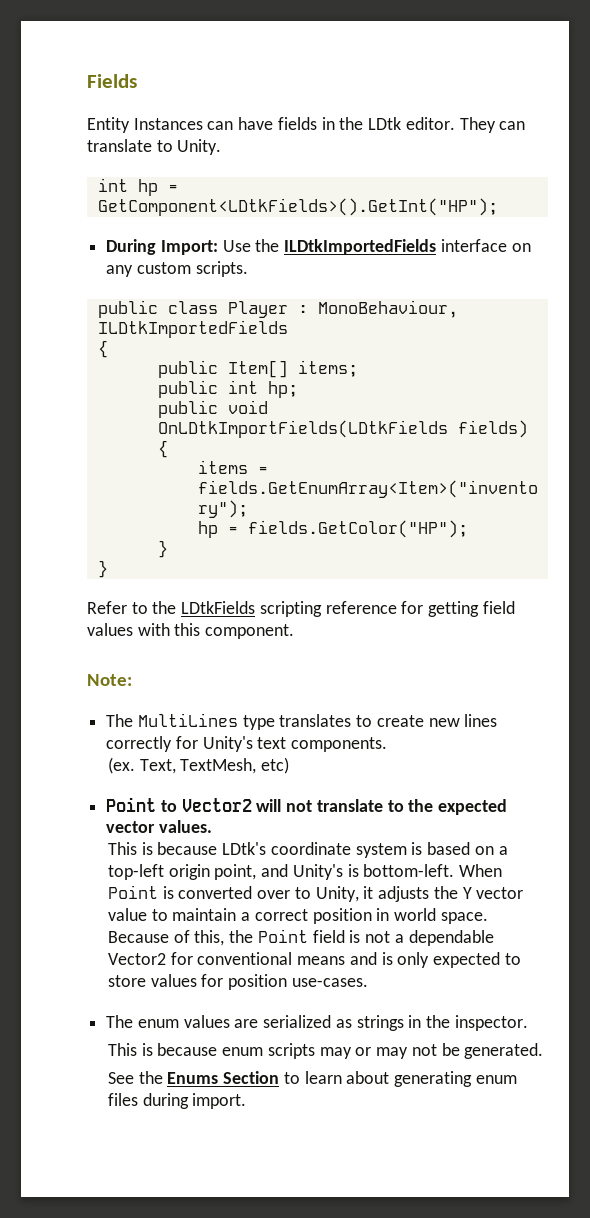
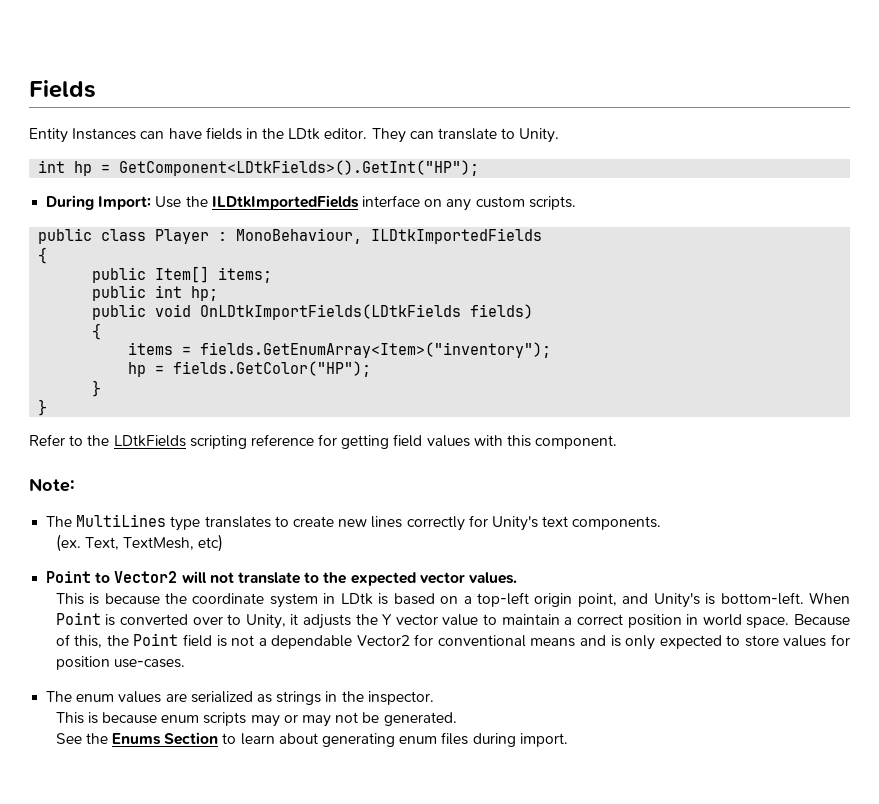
[222,842,267,855] LDtk's -> [164,593,187,604] the
(407, 850) none -> [323,593,373,605] in LDtk

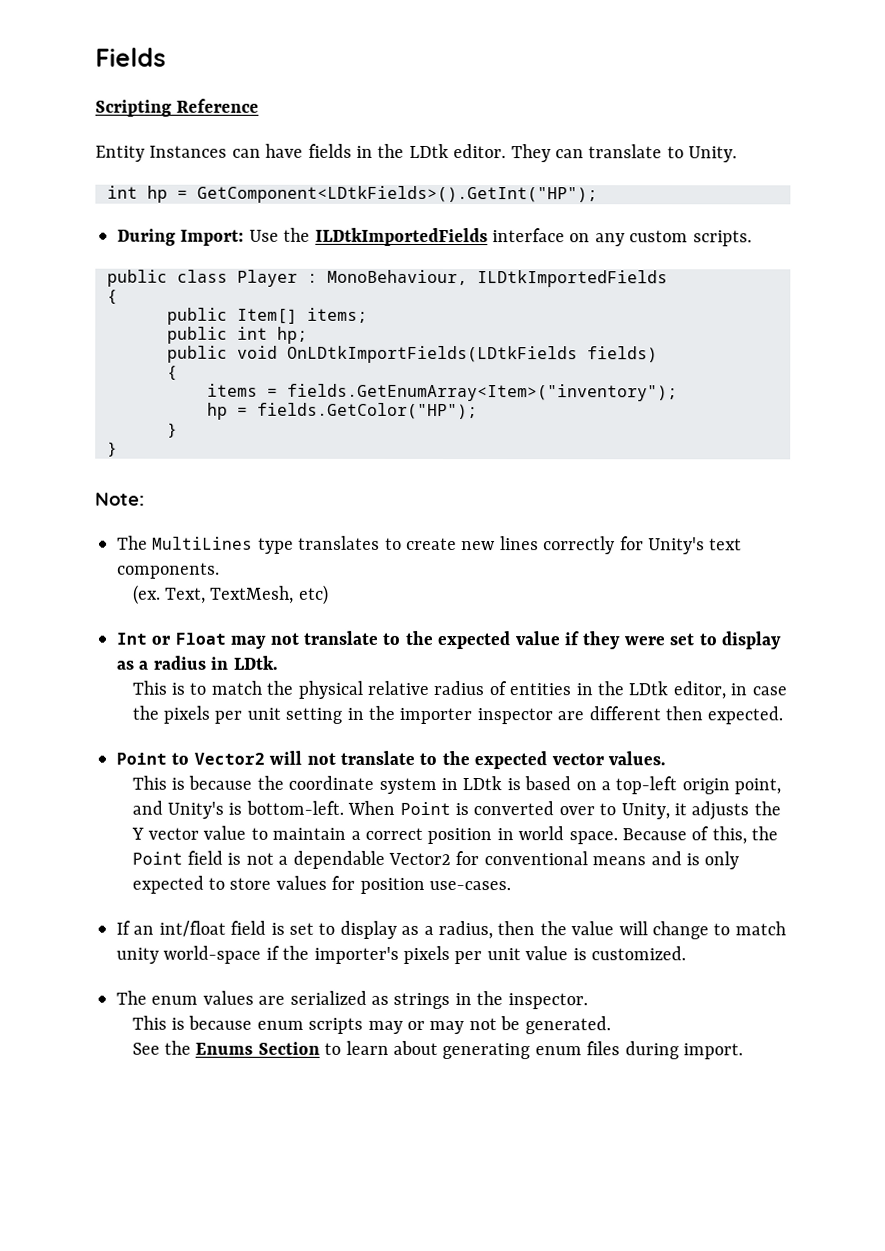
(96, 89) none -> [95,98,260,117] // Scripting Reference
[29,434,618,449] // Refer to the LDtkFields scripting reference for getting field values with this component. -> (118, 449) none
(224, 543) none -> [116,630,781,650] [116,655,278,670] [131,680,787,700] [131,705,784,725] // Int or Float may not translate to the expected value if they were set to display as a radius in LDtk. // This is to match the physical relative radius of entities in the LDtk editor, in case the pixels per unit setting in the importer inspector are different then expected.
(185, 663) none -> [116,920,786,940] [116,945,686,965] // If an int/float field is set to display as a radius, then the value will change to match unity world-space if the importer's pixels per unit value is customized.

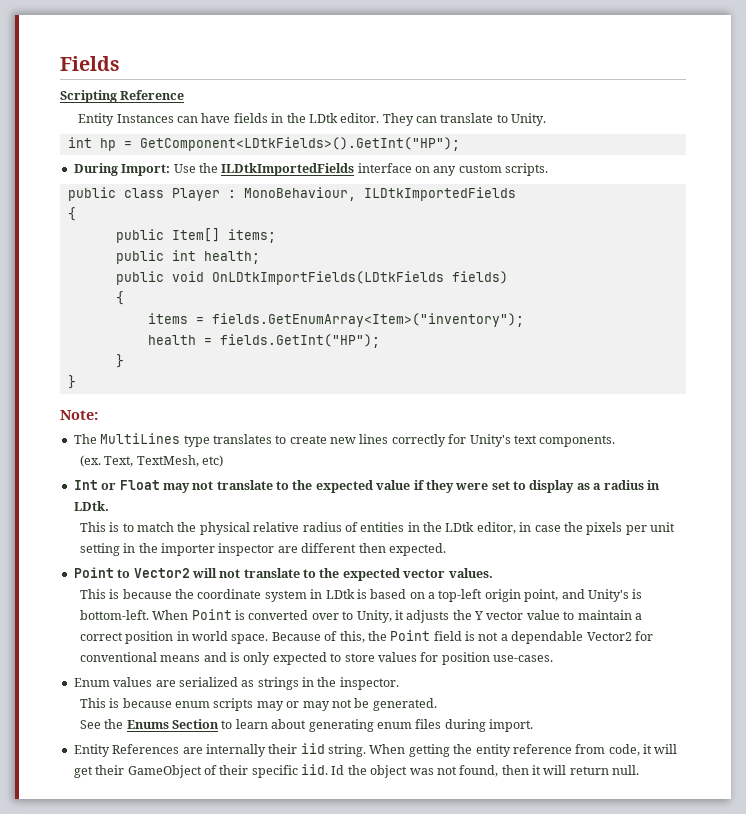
[277,326,308,344] hp; -> [203,251,260,264] health;
[207,402,478,420] hp = fields.GetColor("HP"); -> [147,334,380,348] health = fields.GetInt("HP");
[116,920,786,940] [116,945,686,965] [116,990,199,1005] If an int/float field is set to display as a radius, then the value will change to match unity world-space if the importer's pixels per unit value is customized. // The enum -> [73,678,110,687] Enum
(743, 1051) none -> [73,743,678,757] [73,764,640,778] // Entity References are internally their iid string. When getting the entity reference from code, it will get their GameObject of their specific iid. Id the object was not found, then it will return null.

